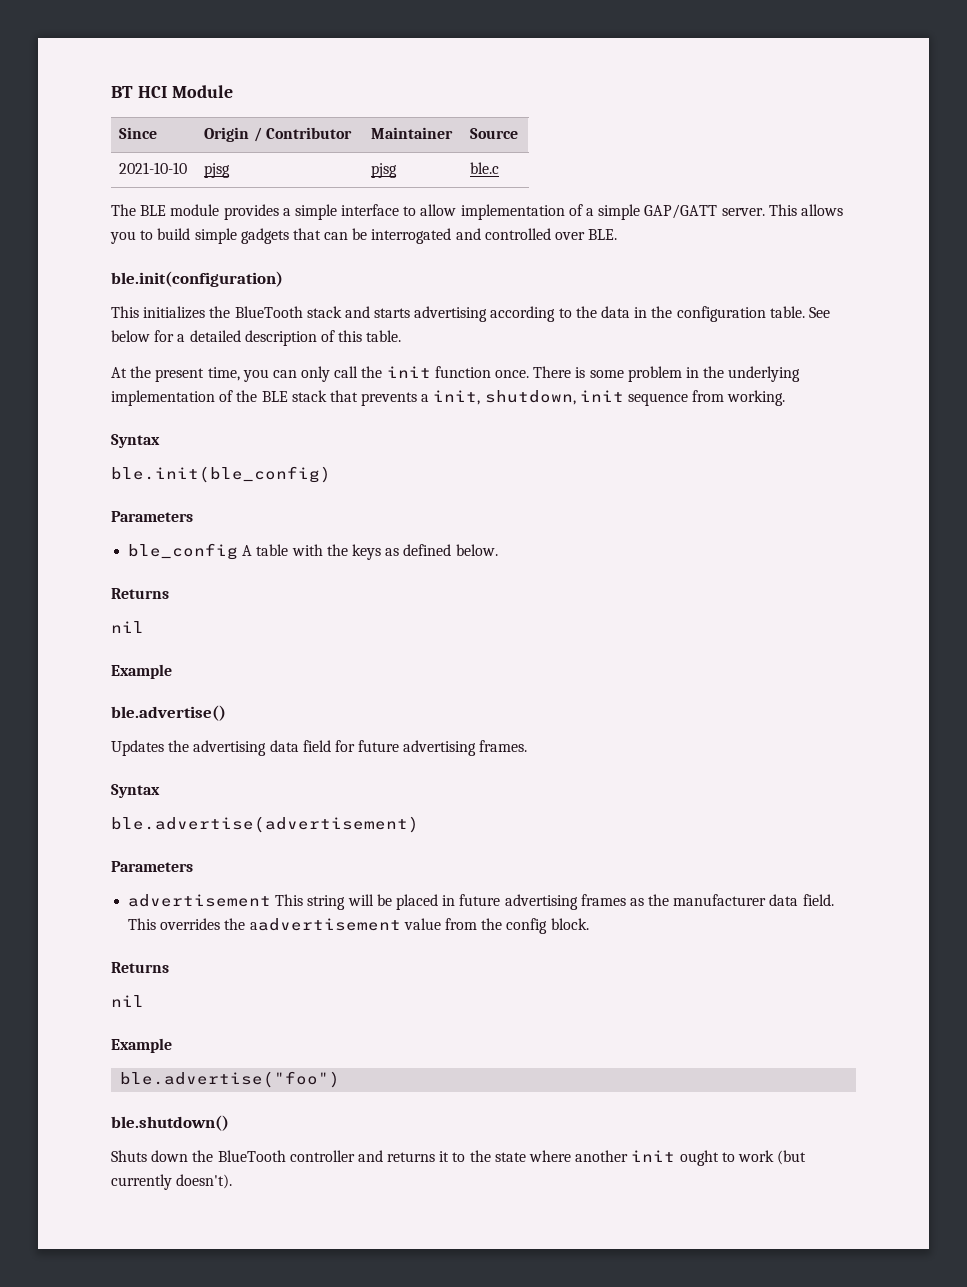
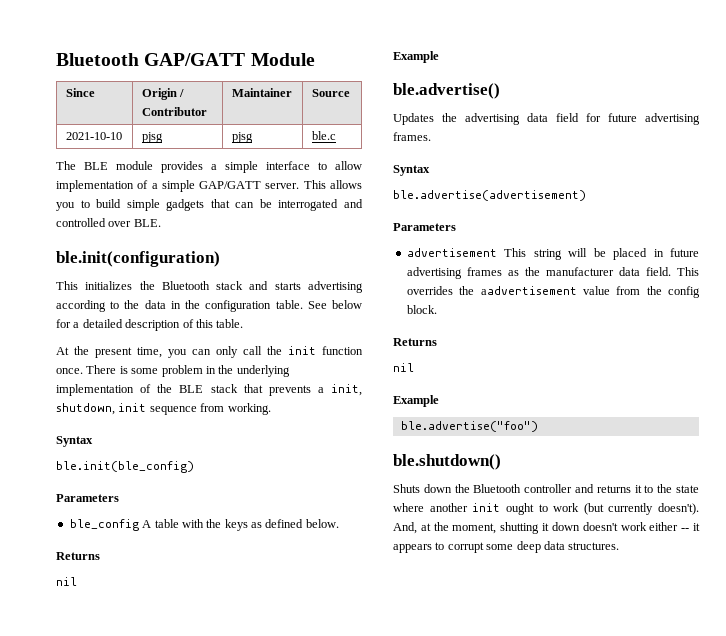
[111,86,167,98] BT HCI -> [56,53,246,66] Bluetooth GAP/GATT
[234,306,303,318] BlueTooth -> [161,281,210,290] Bluetooth
[217,1150,286,1162] BlueTooth -> [473,484,522,493] Bluetooth
(233, 1181) none -> [393,522,700,534] [393,541,620,553] And, at the moment, shutting it down doesn't work either -- it appears to corrupt some deep data structures.

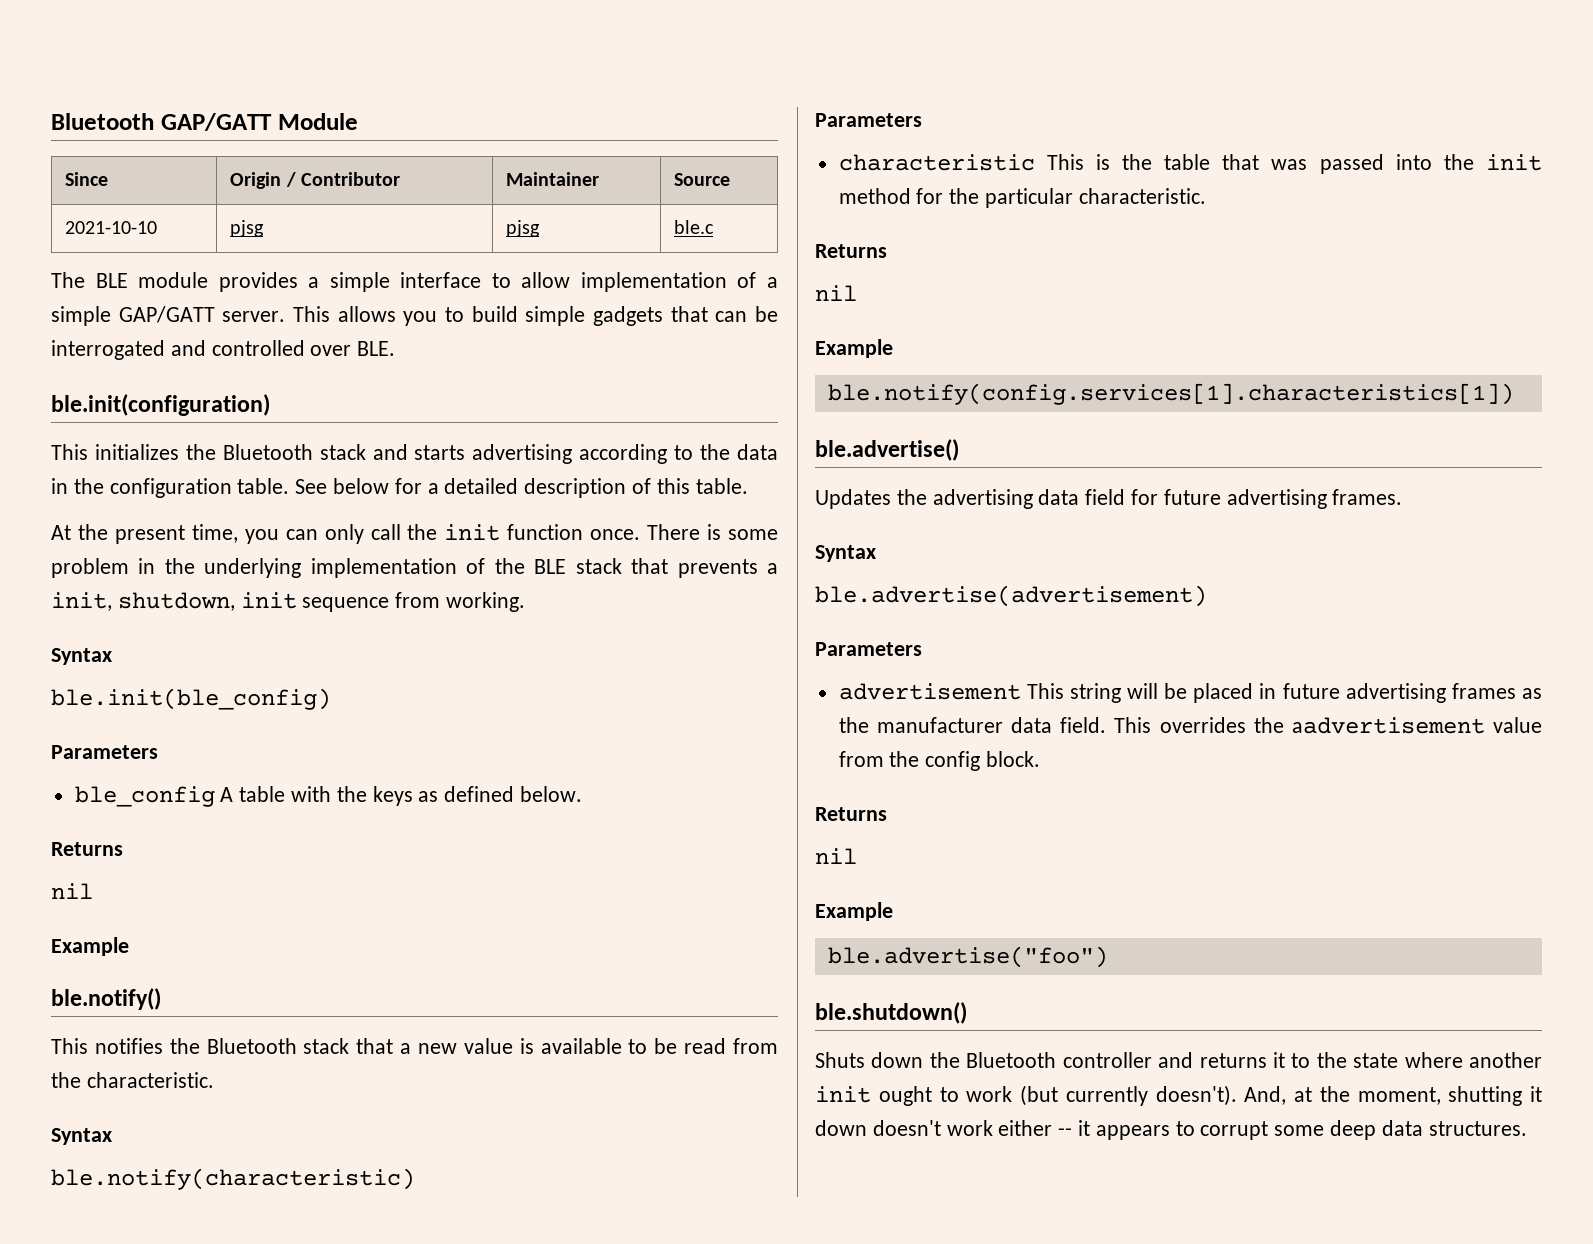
(439, 57) none -> [51,988,161,1010] [51,1038,778,1054] [51,1072,214,1088] [51,1128,112,1145] [51,1168,415,1190] [815,113,922,127] [838,154,1542,174] [838,188,1206,208] [815,244,887,258] [815,285,857,301] [815,339,893,358] [827,383,1514,405] // ble.notify() // This notifies the Bluetooth stack that a new value is available to be read from the characteristic. // Syntax // ble.notify(characteristic) // Parameters // characteristic This is the table that was passed into the init method for the particular characteristic. // Returns // nil // Example // ble.notify(config.services[1].characteristics[1])

